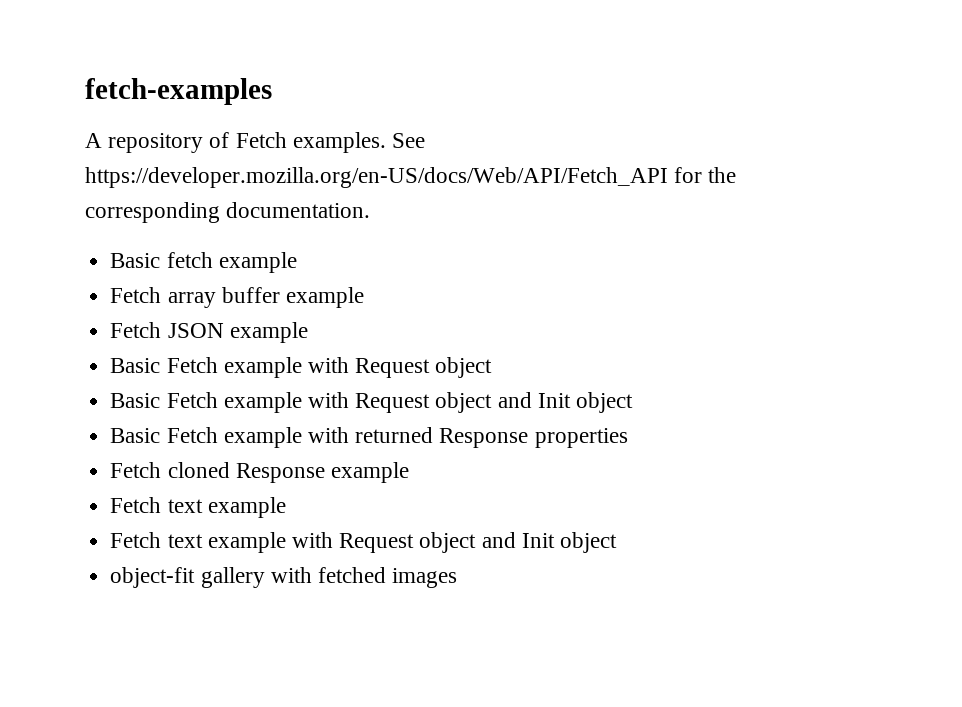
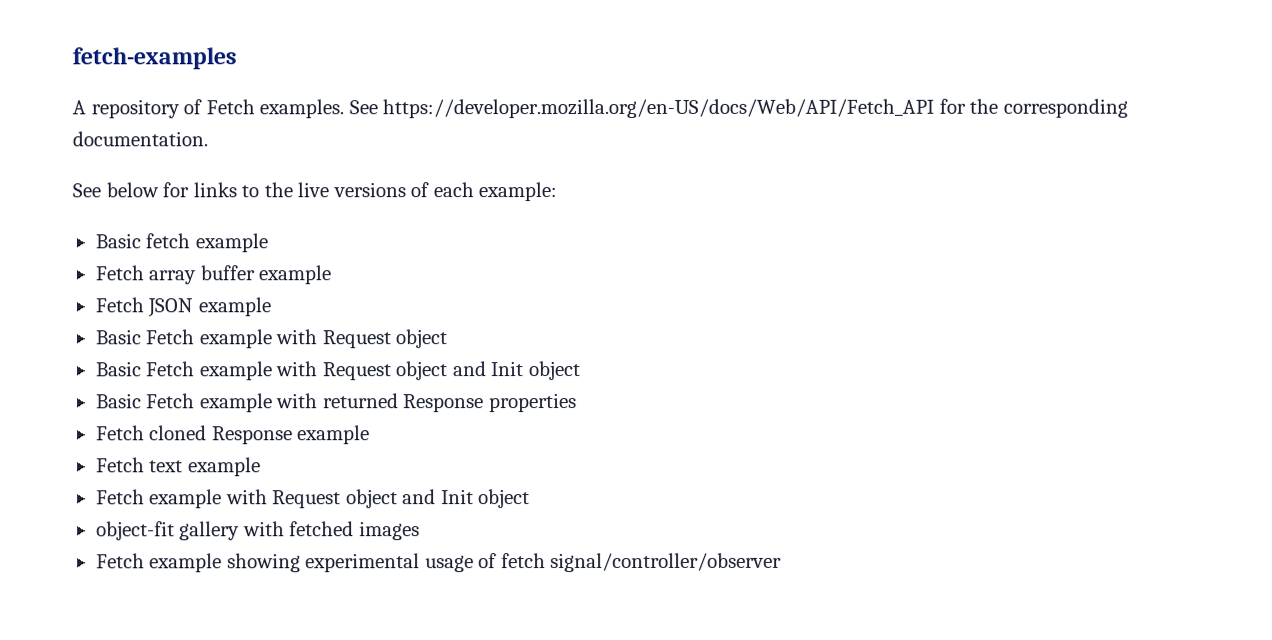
(371, 210) none -> [72,182,558,202] // See below for links to the live versions of each example:
[167,534,203,548] text -> (145, 497) none
(458, 578) none -> [95,552,783,573] // Fetch example showing experimental usage of fetch signal/controller/observer

